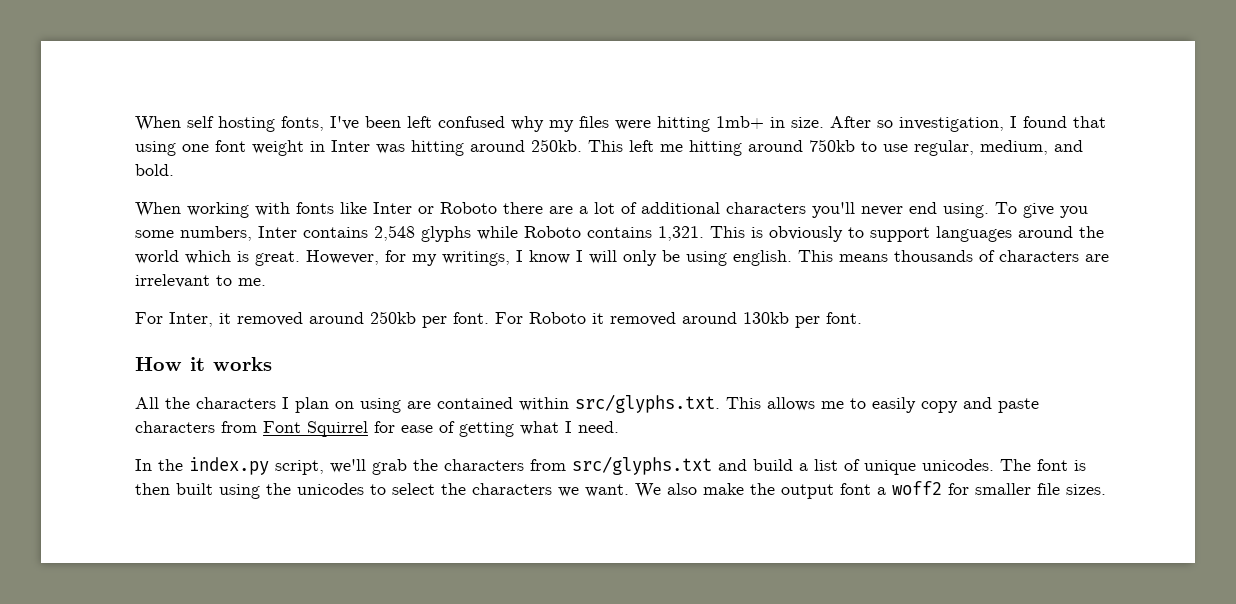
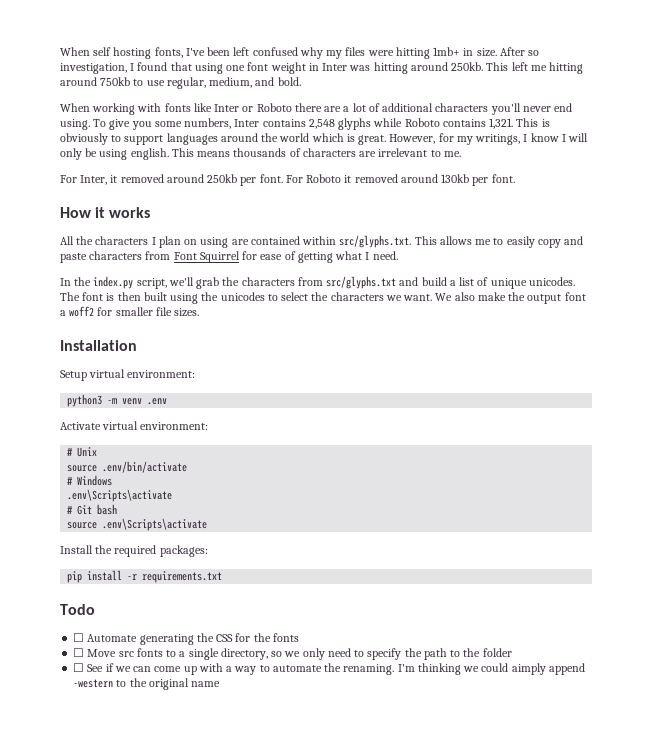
(1106, 489) none -> [60,340,137,351] [60,369,196,381] [67,394,168,407] [60,421,209,430] [67,447,98,457] [67,461,188,473] [67,475,113,486] [67,489,173,502] [67,504,118,515] [67,518,208,531] [60,545,208,557] [67,570,223,583] [60,604,95,615] [73,633,299,645] [73,648,512,660] [73,663,585,675] [73,678,221,690] // Installation // Setup virtual environment: // python3 -m venv .env // Activate virtual environment: // # Unix // source .env/bin/activate // # Windows // .env\Scripts\activate // # Git bash // source .env\Scripts\activate // Install the required packages: // pip install -r requirements.txt // Todo // ☐ Automate generating the CSS for the fonts // ☐ Move src fonts to a single directory, so we only need to specify the path to the folder // ☐ See if we can come up with a way to automate the renaming. I'm thinking we could aimply append -western to the original name

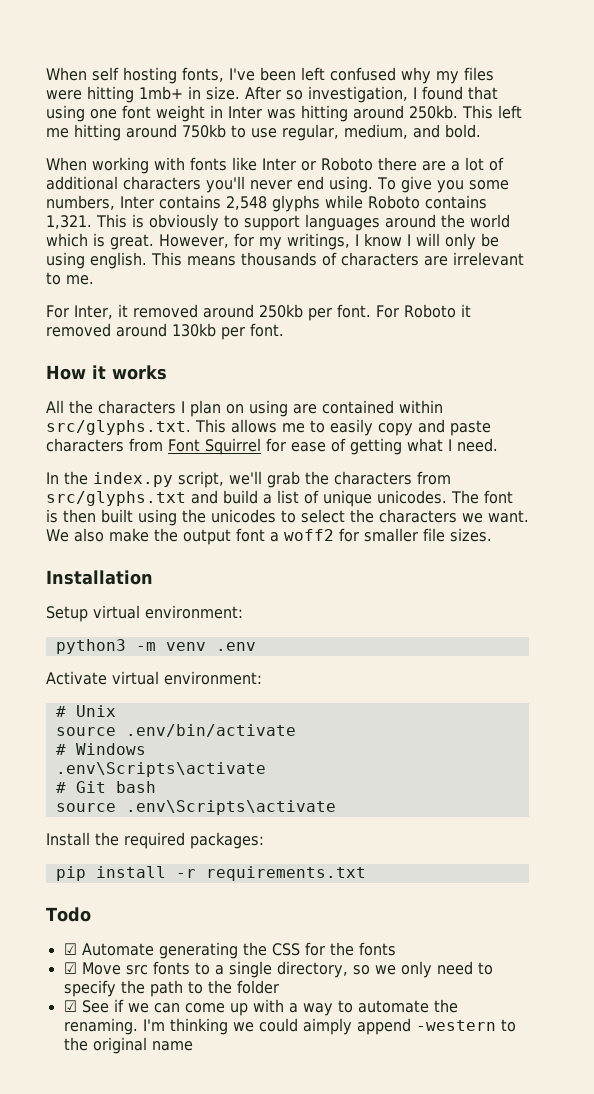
[73,633,85,642] ☐ -> [63,943,77,955] ☑
[73,648,85,657] ☐ -> [63,962,77,974] ☑
[73,663,85,672] ☐ -> [63,1000,77,1012] ☑

